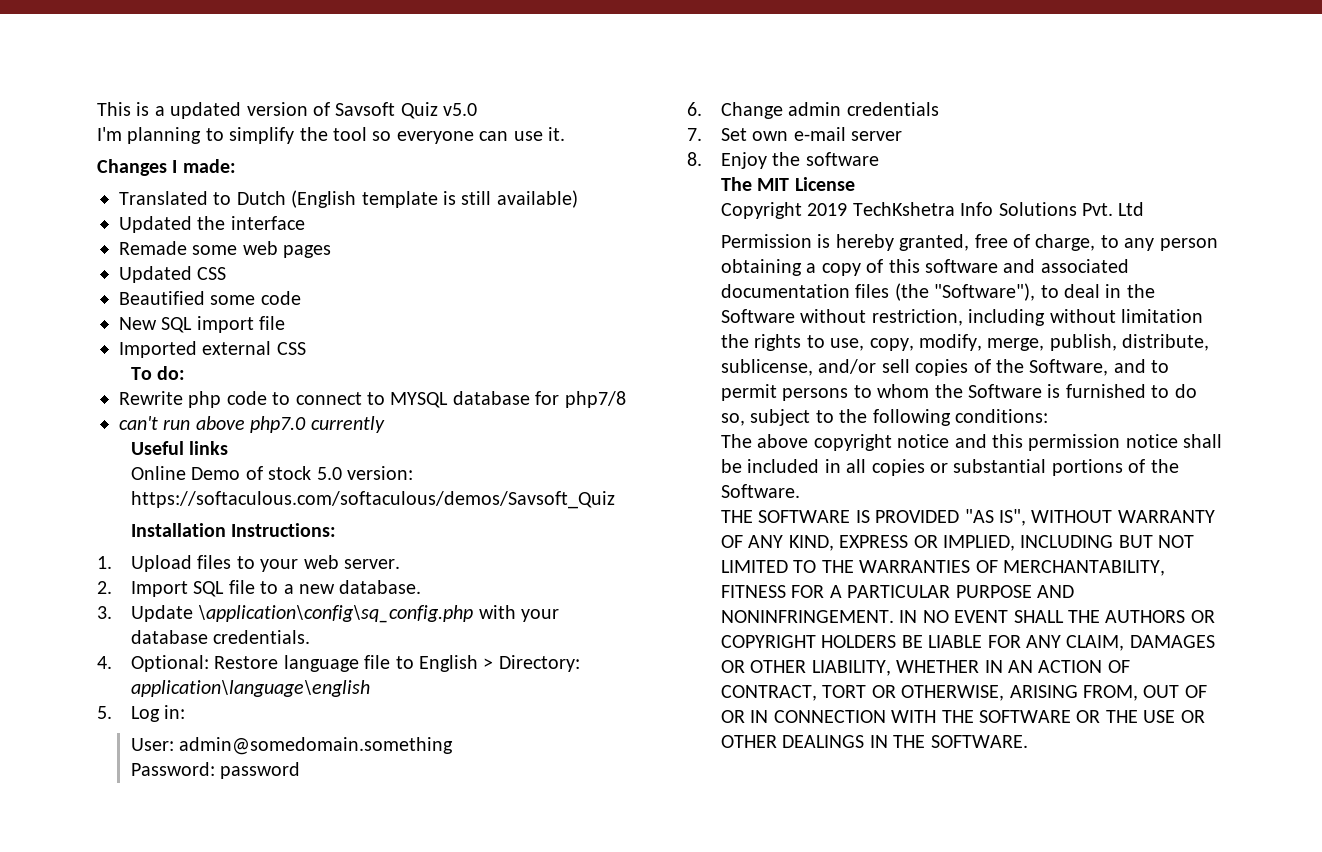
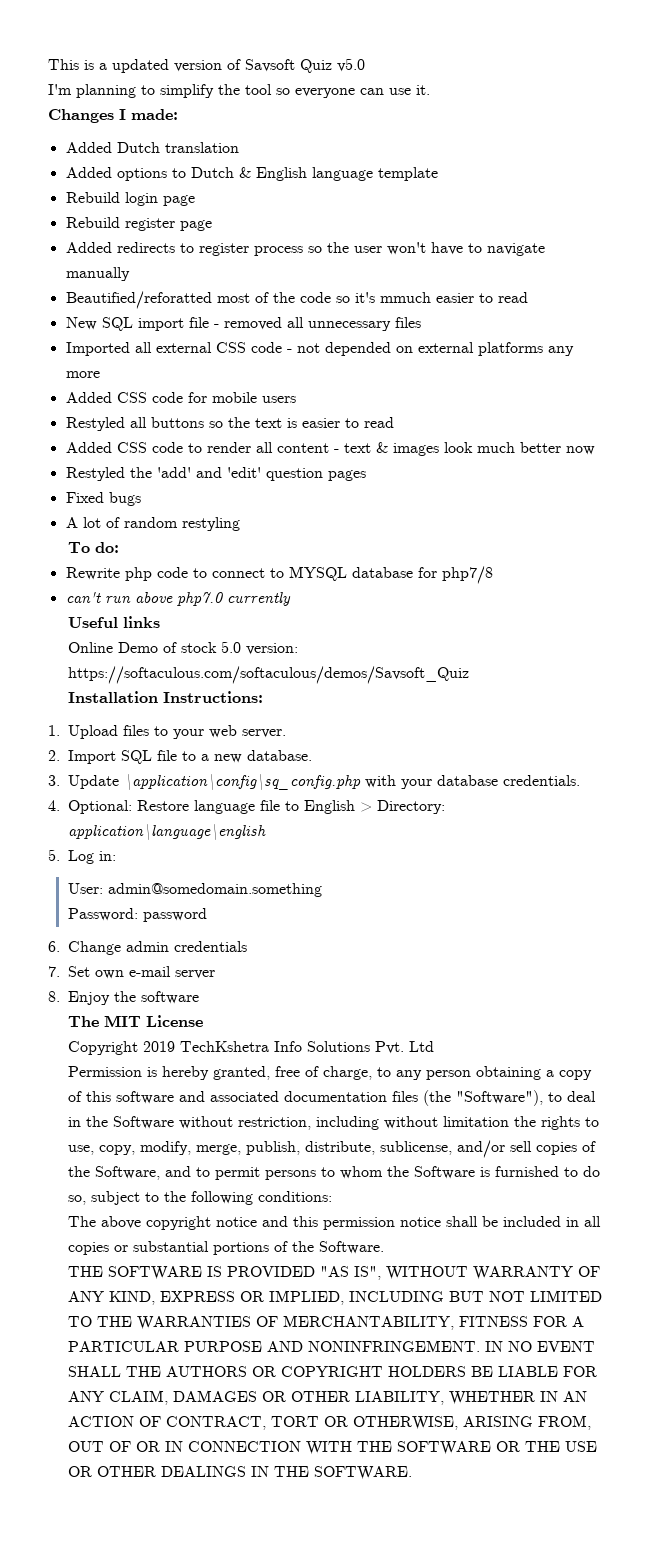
[119,190,578,208] [119,216,305,233] [119,241,332,258] [119,266,227,283] [119,291,301,305] Translated to Dutch (English template is still available) // Updated the interface // Remade some web pages // Updated CSS // Beautified some code -> [65,142,239,153] [65,167,438,181] [65,192,195,206] [65,217,212,231] [65,242,545,256] [65,267,130,281] [65,291,528,309] Added Dutch translation // Added options to Dutch & English language template // Rebuild login page // Rebuild register page // Added redirects to register process so the user won't have to navigate manually // Beautified/reforatted most of the code so it's mmuch easier to read
(286, 323) none -> [213,317,421,331] - removed all unnecessary files
(197, 349) none -> [134,342,152,353] all
(306, 348) none -> [250,342,574,356] [65,371,100,378] [65,392,296,403] [65,417,394,431] [65,442,595,456] [65,467,366,481] [65,492,141,506] [65,517,240,531] code - not depended on external platforms any more // Added CSS code for mobile users // Restyled all buttons so the text is easier to read // Added CSS code to render all content - text & images look much better now // Restyled the 'add' and 'edit' question pages // Fixed bugs // A lot of random restyling

